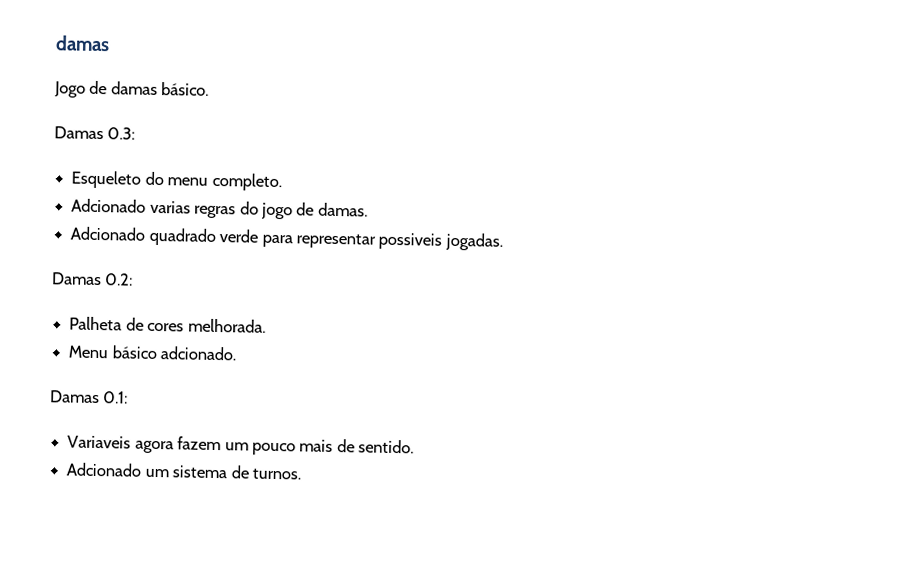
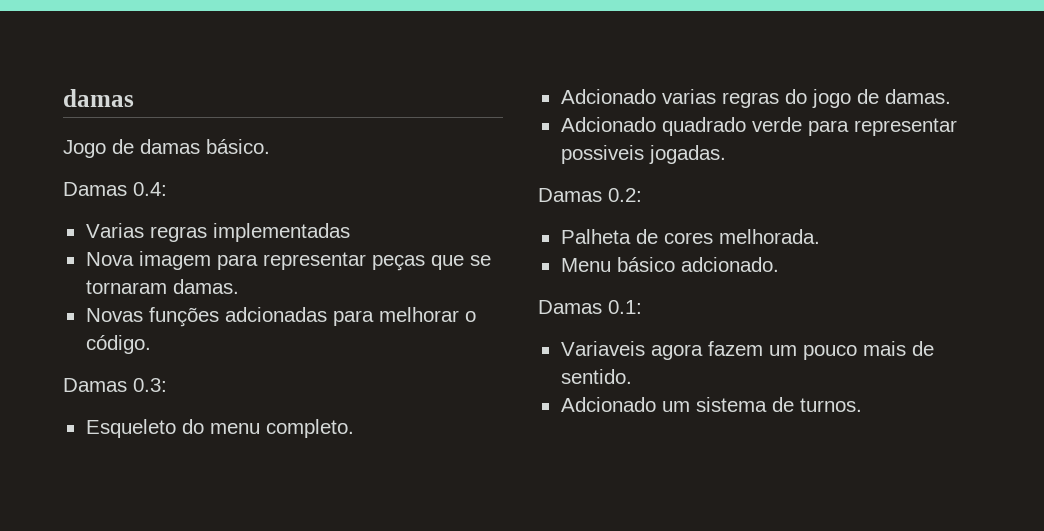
(210, 89) none -> [63,182,167,196] [85,223,350,242] [85,251,491,271] [85,279,239,294] [85,307,476,327] [85,335,151,354] // Damas 0.4: // Varias regras implementadas // Nova imagem para representar peças que se tornaram damas. // Novas funções adcionadas para melhorar o código.

